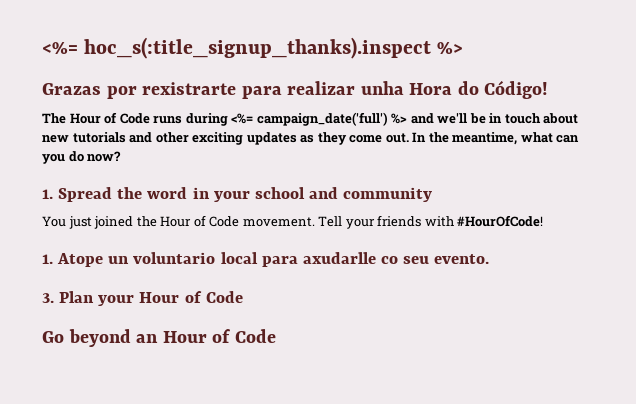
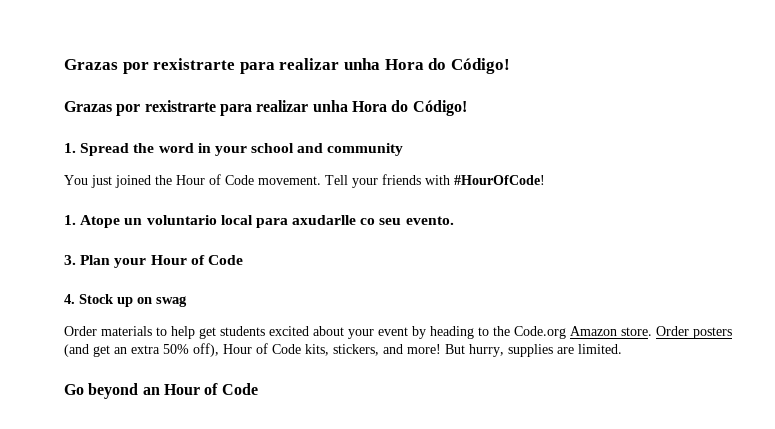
[42,37,464,59] [42,80,549,99] [42,112,579,126] [42,132,580,145] [42,151,122,164] <%= hoc_s(:title_signup_thanks).inspect %> // Grazas por rexistrarte para realizar unha Hora do Código! // The Hour of Code runs during <%= campaign_date('full') %> and we'll be in touch about new tutorials and other exciting updates as they come out. In the meantime, what can you do now? -> [64,58,510,74] [64,100,467,116] Grazas por rexistrarte para realizar unha Hora do Código! // Grazas por rexistrarte para realizar unha Hora do Código!
(243, 297) none -> [64,294,187,307] [64,326,732,339] [64,343,622,357] // 4. Stock up on swag // Order materials to help get students excited about your event by heading to the Code.org Amazon store. Order posters (and get an extra 50% off), Hour of Code kits, stickers, and more! But hurry, supplies are limited.

